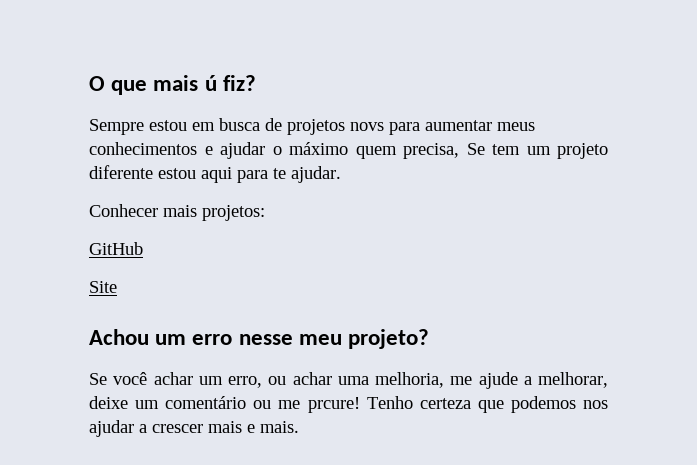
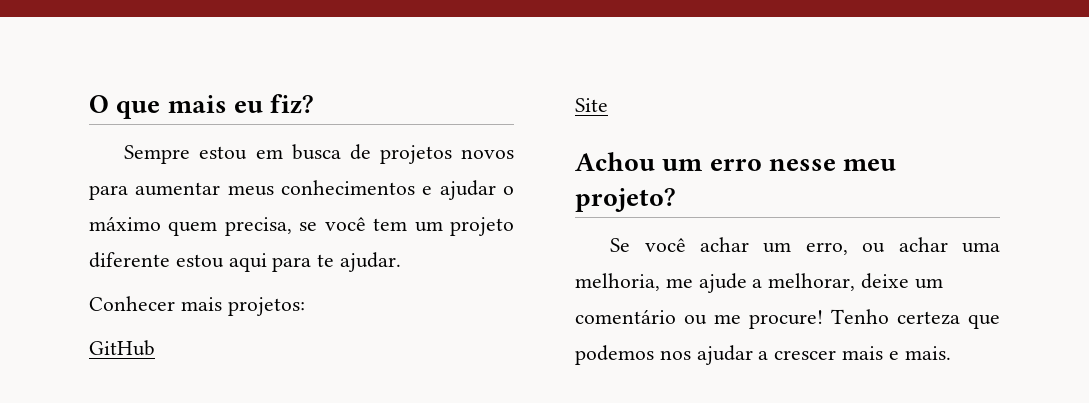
[204,75,217,91] ú -> [233,101,263,113] eu
[350,122,384,131] novs -> [460,149,514,159] novos
[466,143,485,155] Se -> [299,217,366,231] se você
[307,397,360,413] prcure! -> [749,310,823,329] procure!

